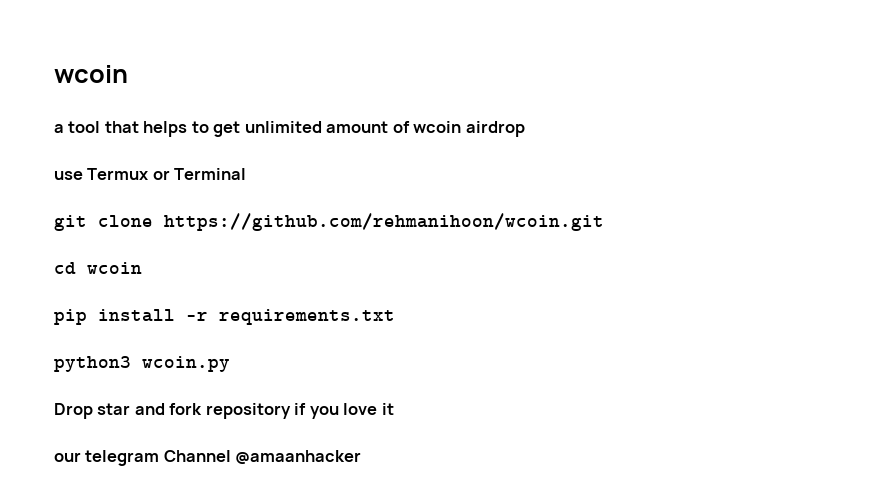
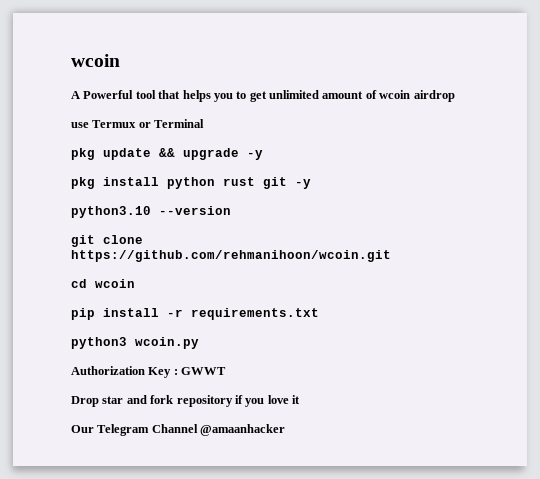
[54,65,128,83] [54,124,64,133] wcoin // a -> [71,54,120,67] [71,90,134,99] wcoin // A Powerful
(188, 129) none -> [213,93,233,102] you
(247, 174) none -> [71,148,263,160] [71,177,311,189] [71,206,231,218] // pkg update && upgrade -y // pkg install python rust git -y // python3.10 --version
(230, 364) none -> [71,366,227,378] // Authorization Key : GWWT
[54,450,160,466] our telegram -> [71,424,150,436] Our Telegram

